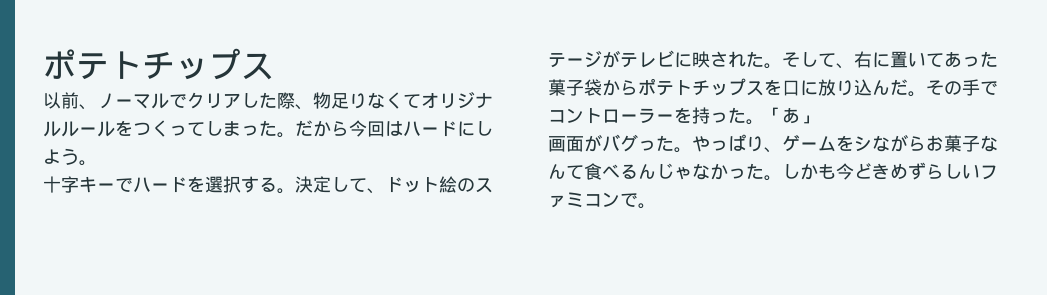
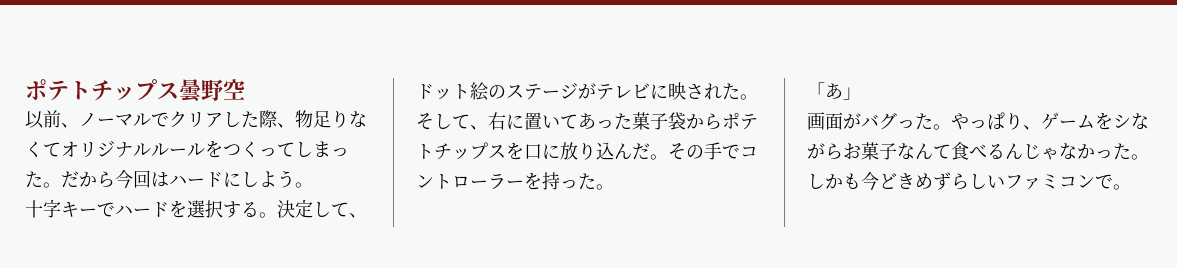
[43,48,274,80] ポテトチップス -> [25,79,245,102] ポテトチップス曇野空
(764, 122) none -> (614, 187) //

